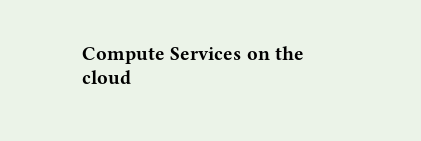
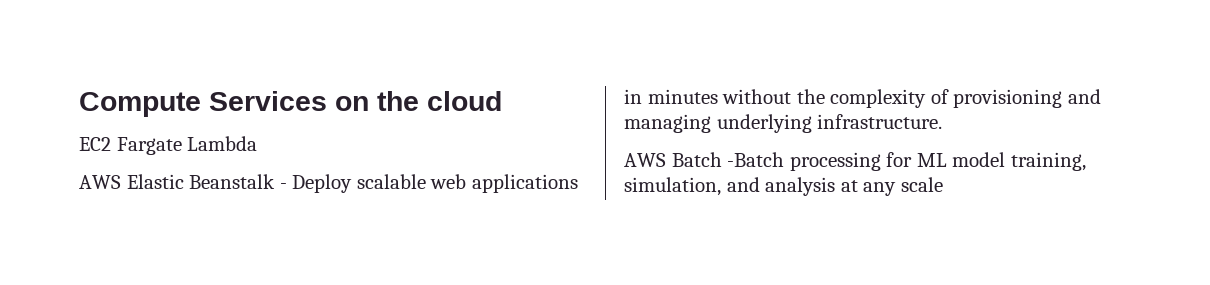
(131, 77) none -> [79,136,258,155] [79,174,578,193] [624,89,1101,108] [624,114,943,133] [624,152,1086,171] [624,177,943,196] // EC2 Fargate Lambda // AWS Elastic Beanstalk - Deploy scalable web applications in minutes without the complexity of provisioning and managing underlying infrastructure. // AWS Batch -Batch processing for ML model training, simulation, and analysis at any scale

